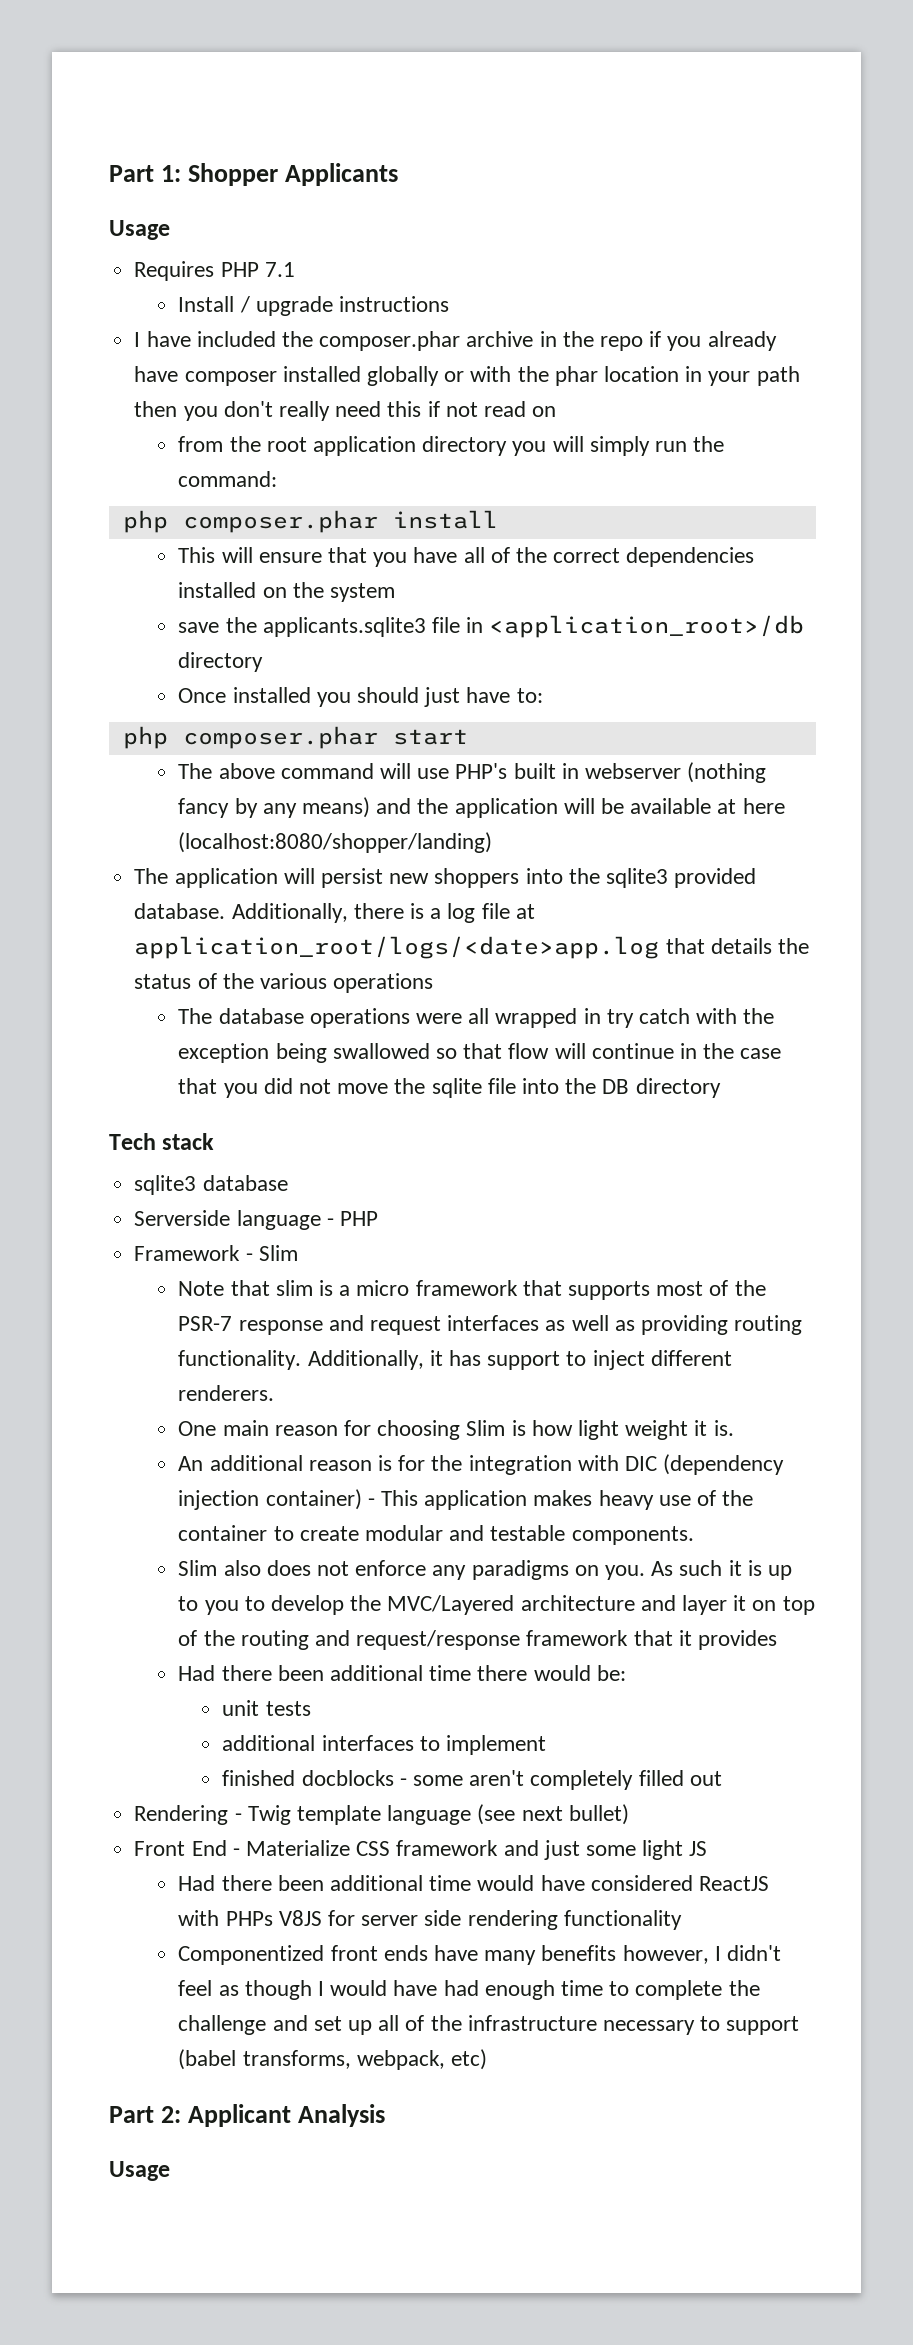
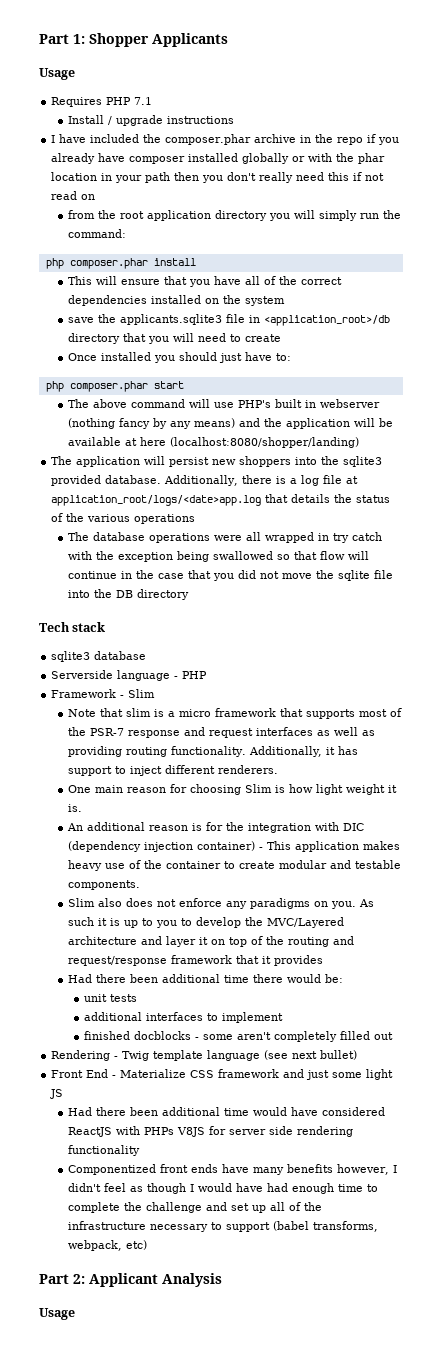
(264, 662) none -> [122,333,281,344] that you will need to create

